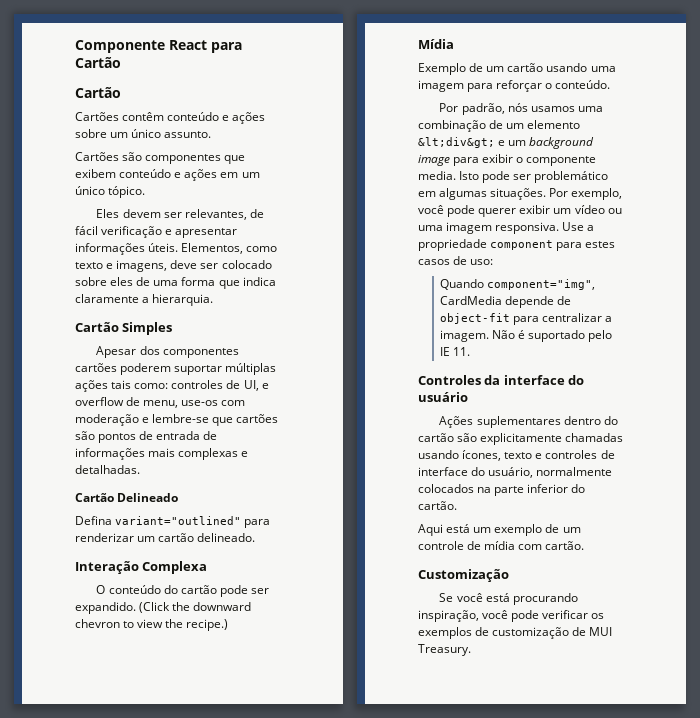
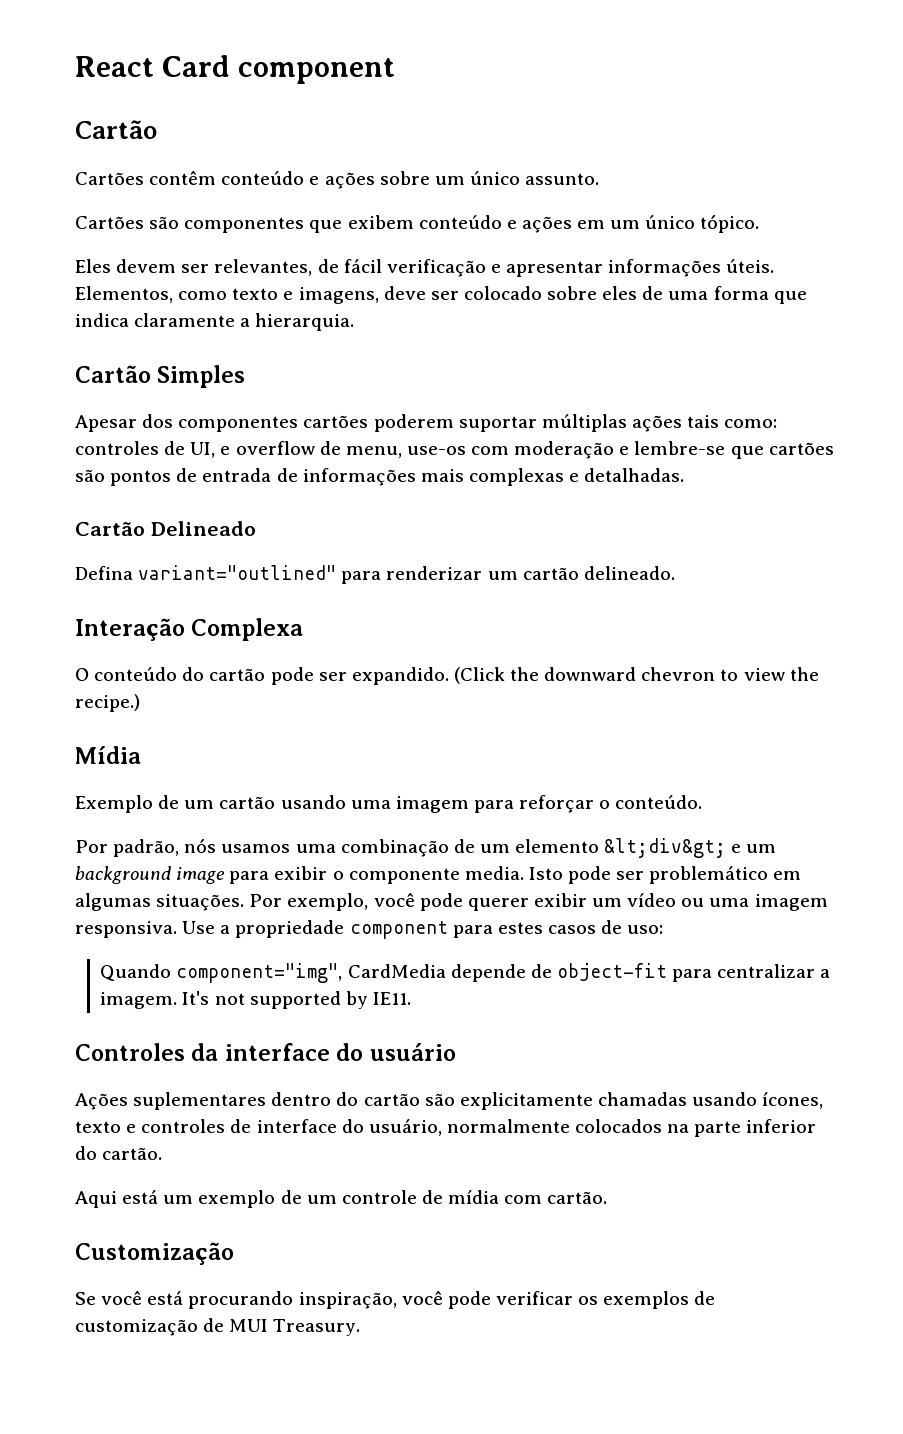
[75,40,242,53] [75,57,121,68] Componente React para Cartão -> [75,55,396,84] React Card component
[491,330,613,342] [439,347,470,356] Não é suportado pelo IE 11. -> [182,991,411,1009] It's not supported by IE11.

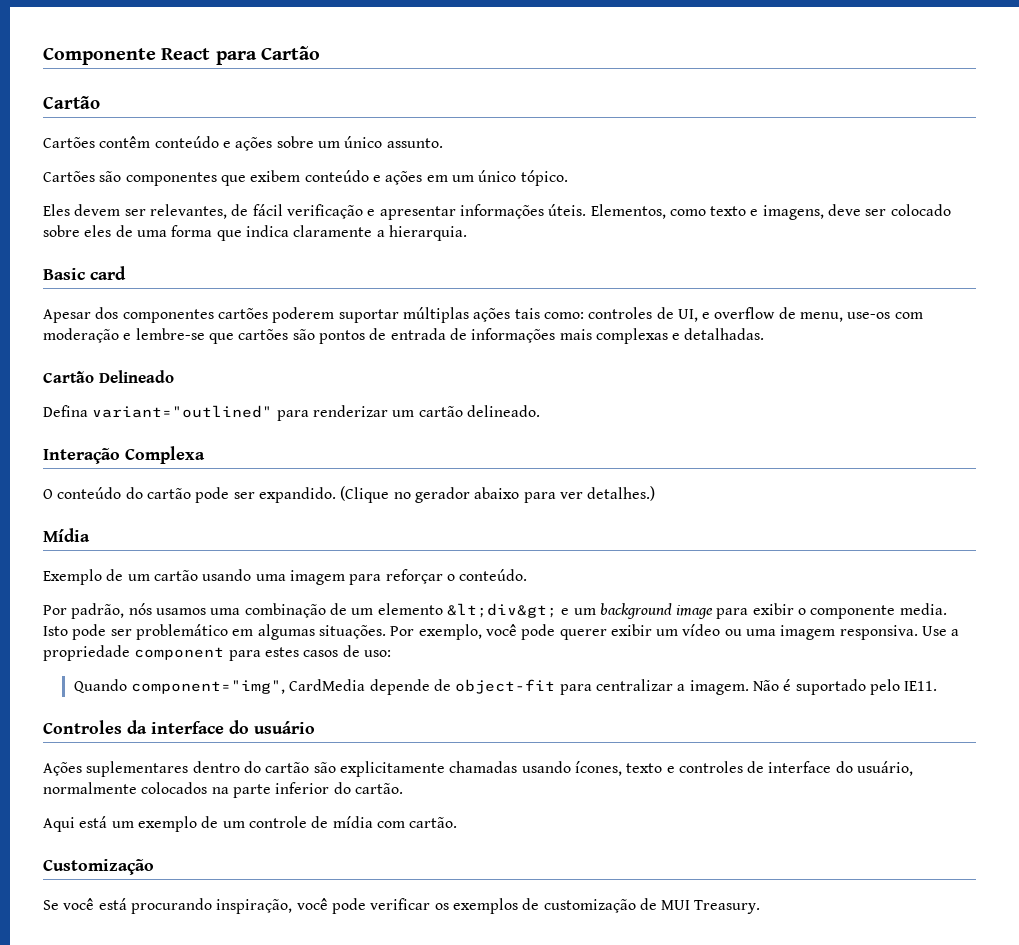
[75,55,396,84] React Card component -> [43,46,320,65] Componente React para Cartão
[75,365,246,388] Cartão Simples -> [43,266,126,280] Basic card
[453,667,819,684] [75,694,140,712] (Click the downward chevron to view the recipe.) -> [340,486,656,503] (Clique no gerador abaixo para ver detalhes.)
[182,991,368,1009] It's not supported by -> [752,679,900,695] Não é suportado pelo

